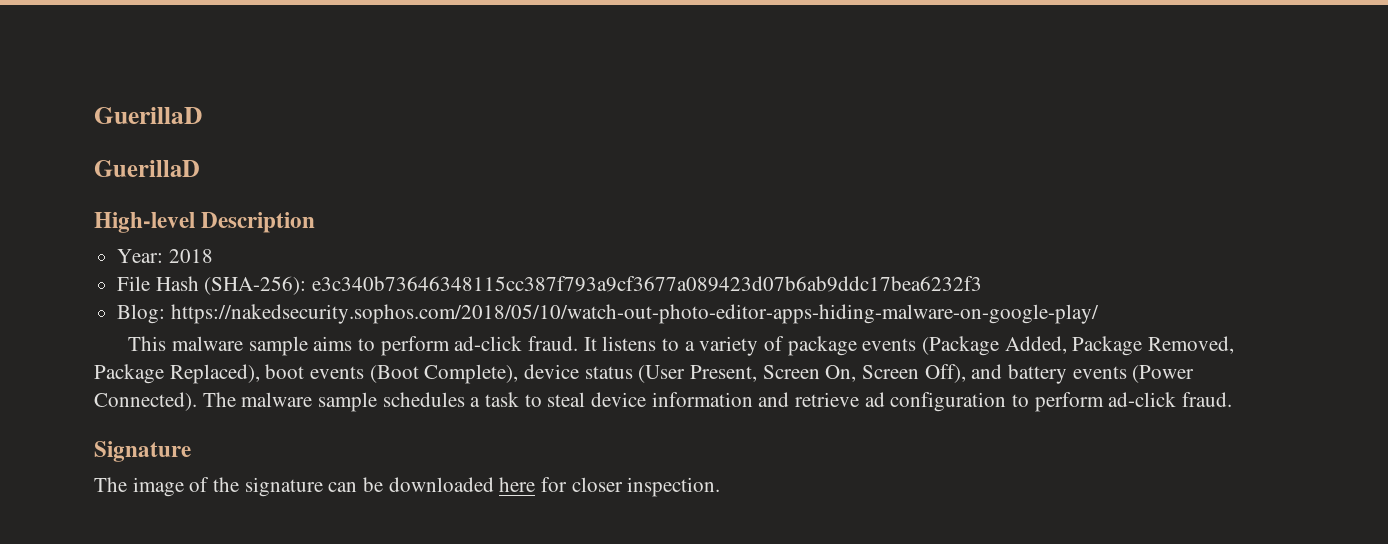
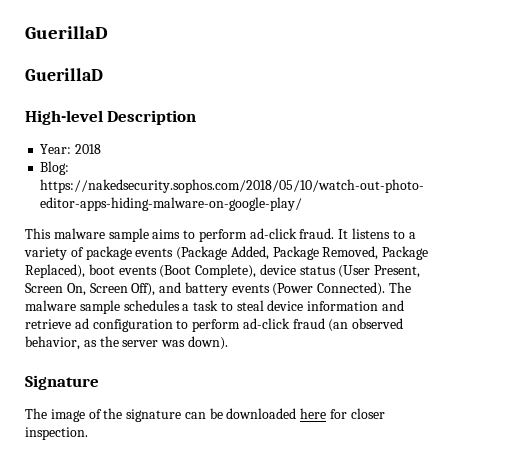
[117,276,983,295] // File Hash (SHA-256): e3c340b73646348115cc387f793a9cf3677a089423d07b6ab9ddc17bea6232f3 -> (102, 149) none
[1182,392,1233,407] fraud. -> [292,318,404,332] [25,336,228,350] fraud (an observed behavior, as the server was down).

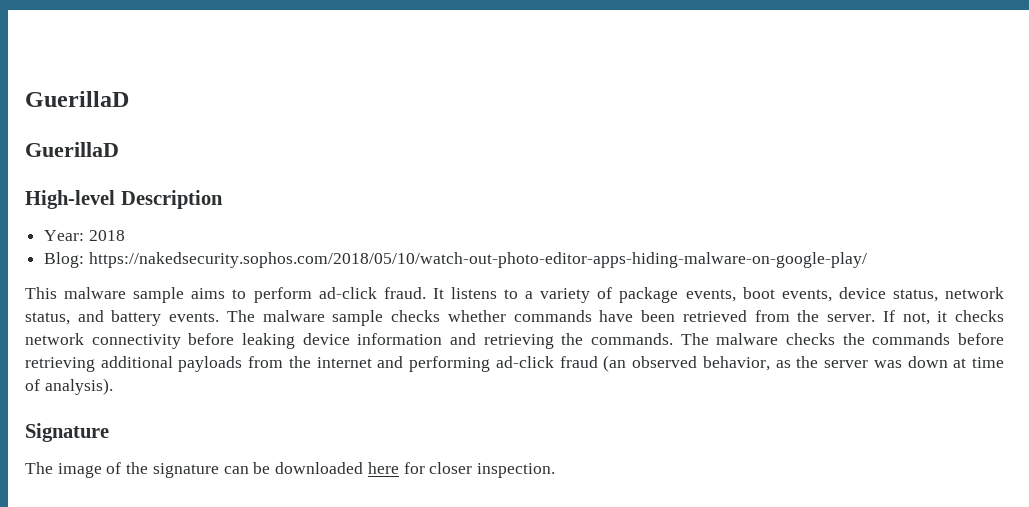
[135,246,429,260] [25,264,421,278] [25,282,412,296] [25,300,405,314] [25,318,241,332] events (Package Added, Package Removed, Package Replaced), boot events (Boot Complete), device status (User Present, Screen On, Screen Off), and battery events (Power Connected). The malware sample schedules a task to steal device information and retrieve ad configuration to perform -> [685,287,1005,302] [25,310,1004,326] [25,333,1004,349] [25,356,491,372] events, boot events, device status, network status, and battery events. The malware sample checks whether commands have been retrieved from the server. If not, it checks network connectivity before leaking device information and retrieving the commands. The malware checks the commands before retrieving additional payloads from the internet and performing
[187,336,228,350] down). -> [907,356,1004,368] [25,378,113,395] down at time of analysis).

